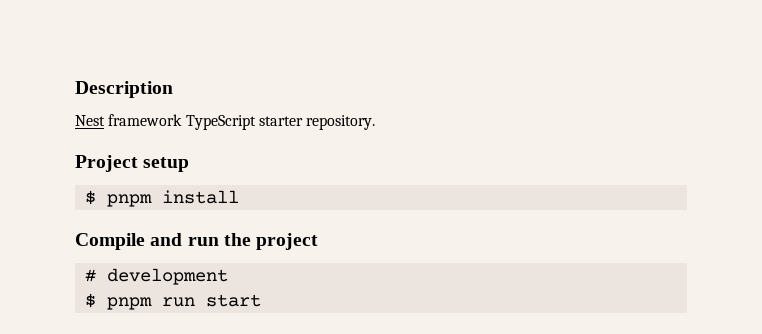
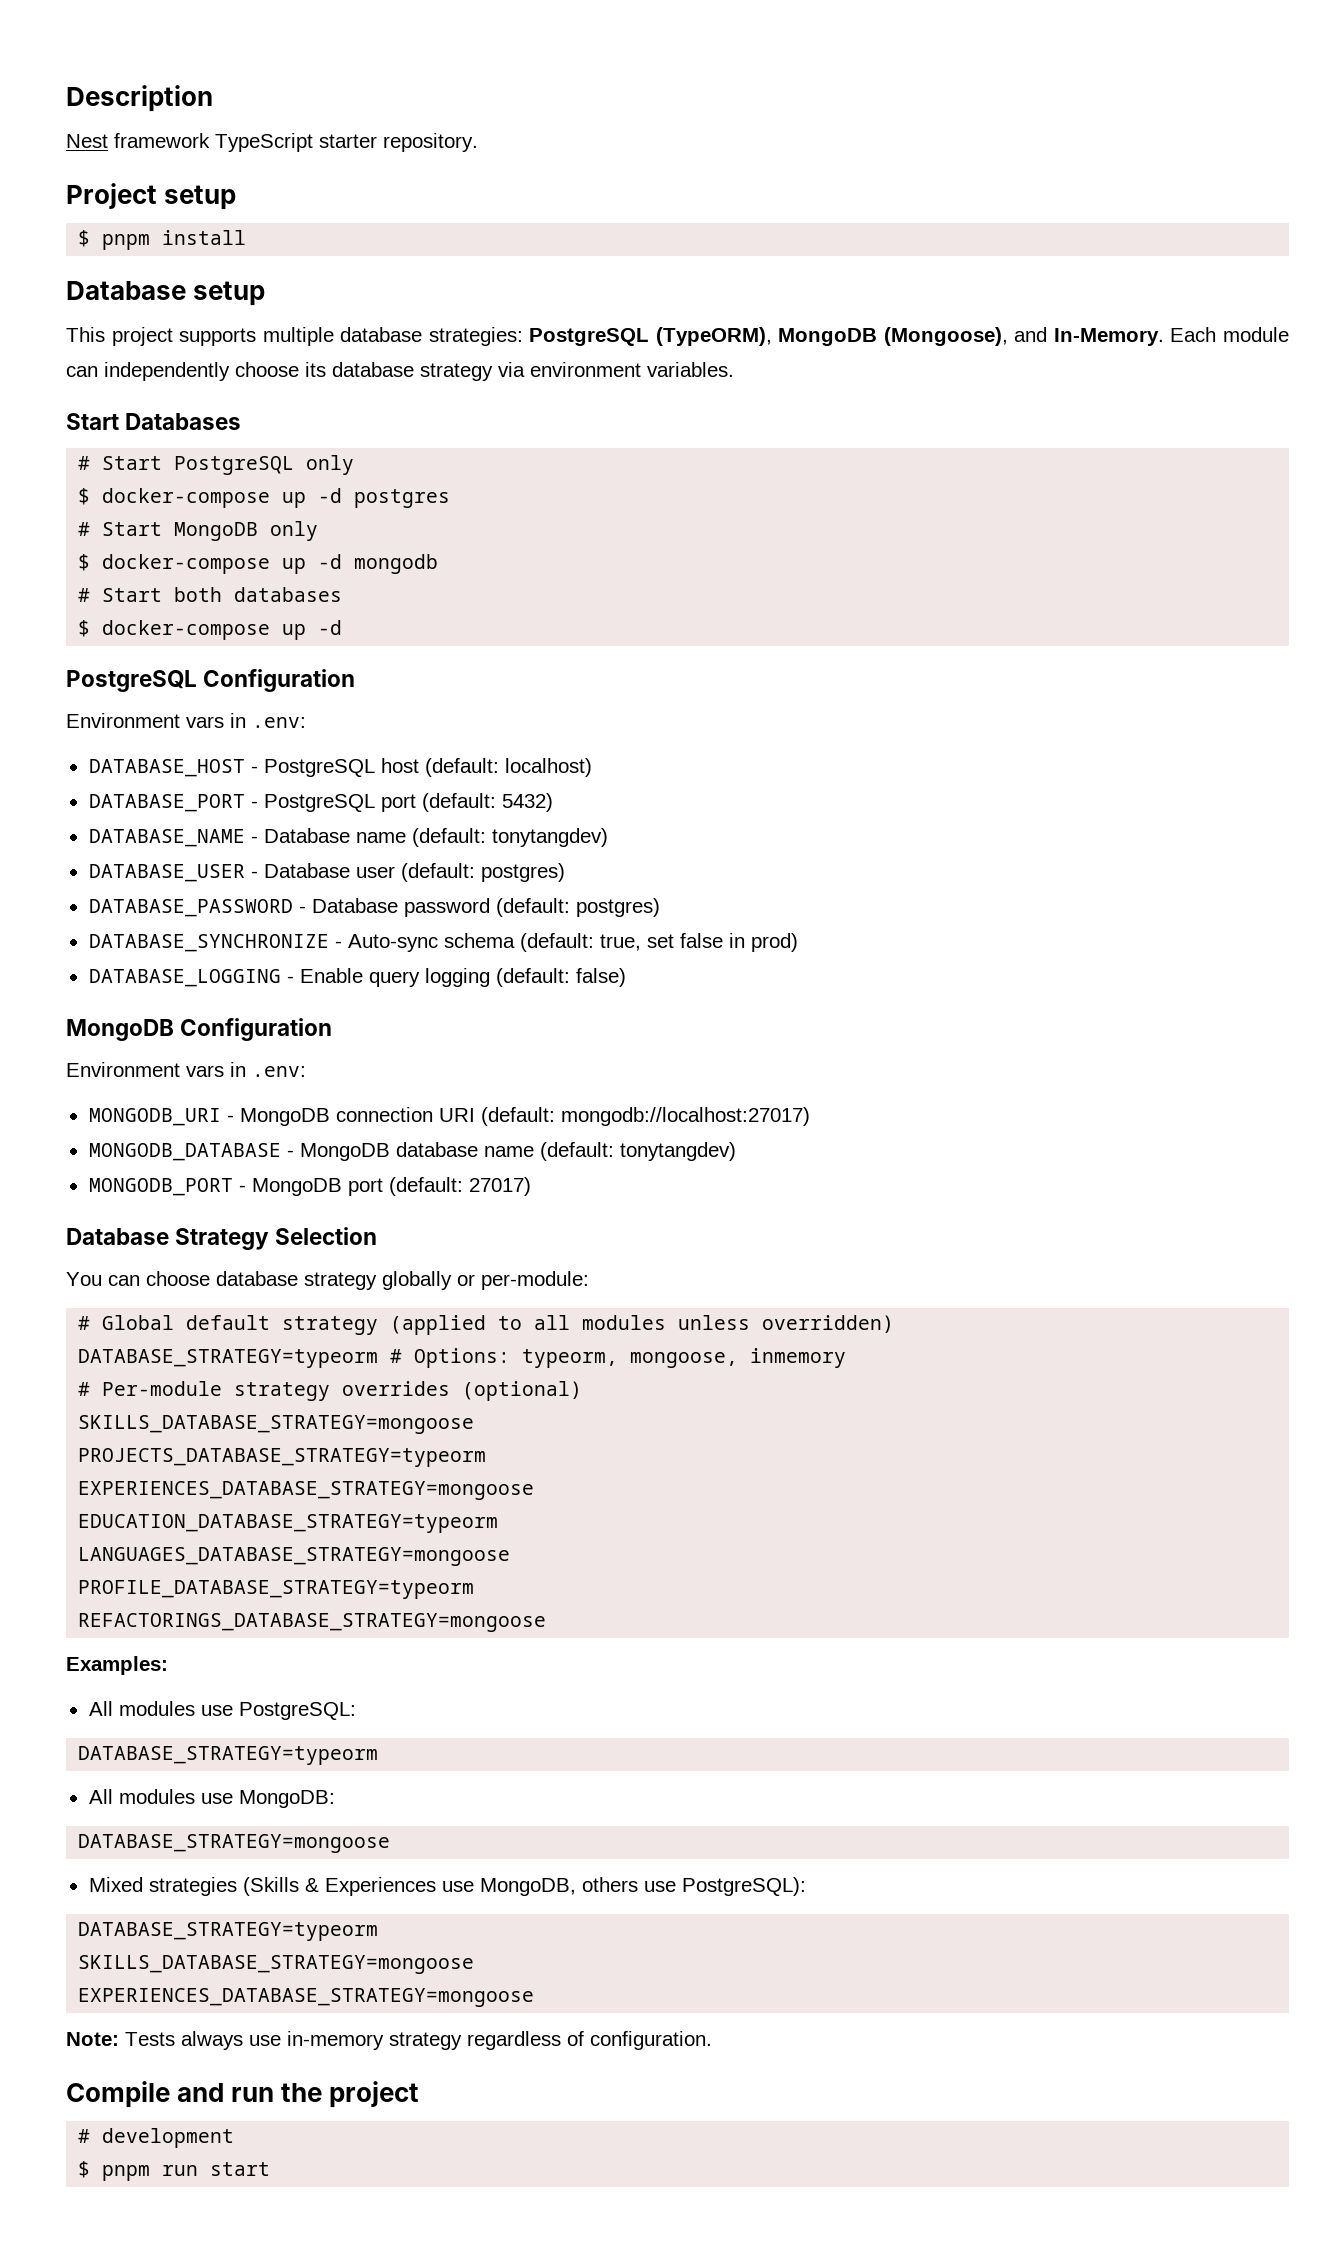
(239, 197) none -> [66,281,266,306] [66,327,1289,346] [66,362,734,381] [66,413,242,430] [78,455,355,475] [78,488,451,508] [78,521,319,541] [78,554,439,574] [78,587,343,602] [78,620,343,640] [66,669,356,692] [66,713,306,728] [88,758,592,777] [88,793,553,812] [88,828,608,847] [88,863,565,882] [88,898,660,917] [88,933,798,952] [88,968,626,987] [66,1018,333,1041] [66,1062,306,1077] [88,1107,810,1126] [88,1142,736,1161] [88,1177,531,1196] [66,1227,378,1250] [66,1271,589,1290] [78,1315,895,1335] [78,1348,847,1368] [78,1381,583,1401] [78,1415,475,1434] [78,1448,487,1467] [78,1481,535,1500] [78,1514,499,1533] [78,1547,511,1566] [78,1580,475,1599] [78,1613,547,1632] [66,1656,168,1675] [88,1701,356,1720] [78,1746,379,1765] [88,1789,335,1808] [78,1834,391,1853] [88,1877,806,1896] [78,1922,379,1941] [78,1955,475,1974] [78,1988,535,2007] [66,2031,712,2050] // Database setup // This project supports multiple database strategies: PostgreSQL (TypeORM), MongoDB (Mongoose), and In-Memory. Each module can independently choose its database strategy via environment variables. // Start Databases // # Start PostgreSQL only // $ docker-compose up -d postgres // # Start MongoDB only // $ docker-compose up -d mongodb // # Start both databases // $ docker-compose up -d // PostgreSQL Configuration // Environment vars in .env: // DATABASE_HOST - PostgreSQL host (default: localhost) // DATABASE_PORT - PostgreSQL port (default: 5432) // DATABASE_NAME - Database name (default: tonytangdev) // DATABASE_USER - Database user (default: postgres) // DATABASE_PASSWORD - Database password (default: postgres) // DATABASE_SYNCHRONIZE - Auto-sync schema (default: true, set false in prod) // DATABASE_LOGGING - Enable query logging (default: false) // MongoDB Configuration // Environment vars in .env: // MONGODB_URI - MongoDB connection URI (default: mongodb://localhost:27017) // MONGODB_DATABASE - MongoDB database name (default: tonytangdev) // MONGODB_PORT - MongoDB port (default: 27017) // Database Strategy Selection // You can choose database strategy globally or per-module: // # Global default strategy (applied to all modules unless overridden) // DATABASE_STRATEGY=typeorm # Options: typeorm, mongoose, inmemory // # Per-module strategy overrides (optional) // SKILLS_DATABASE_STRATEGY=mongoose // PROJECTS_DATABASE_STRATEGY=typeorm // EXPERIENCES_DATABASE_STRATEGY=mongoose // EDUCATION_DATABASE_STRATEGY=typeorm // LANGUAGES_DATABASE_STRATEGY=mongoose // PROFILE_DATABASE_STRATEGY=typeorm // REFACTORINGS_DATABASE_STRATEGY=mongoose // Examples: // All modules use PostgreSQL: // DATABASE_STRATEGY=typeorm // All modules use MongoDB: // DATABASE_STRATEGY=mongoose // Mixed strategies (Skills & Experiences use MongoDB, others use PostgreSQL): // DATABASE_STRATEGY=typeorm // SKILLS_DATABASE_STRATEGY=mongoose // EXPERIENCES_DATABASE_STRATEGY=mongoose // Note: Tests always use in-memory strategy regardless of configuration.

